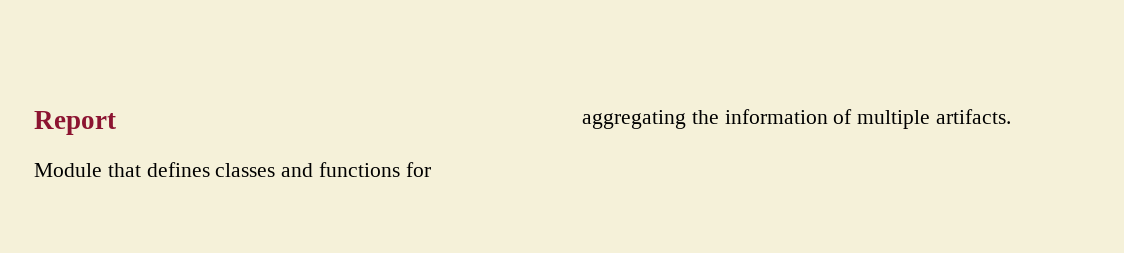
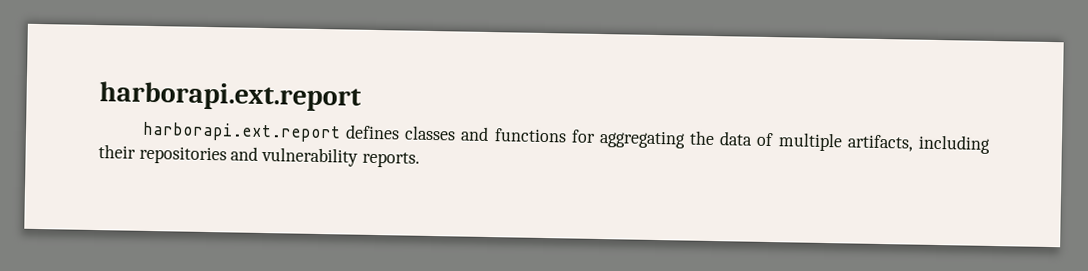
[34,111,116,135] [34,163,141,177] Report // Module that -> [99,81,362,112] [141,121,341,143] harborapi.ext.report // harborapi.ext.report
[724,109,828,124] information -> [719,131,754,146] data
[936,109,1012,124] artifacts. -> [846,134,991,154] [98,144,420,168] artifacts, including their repositories and vulnerability reports.

